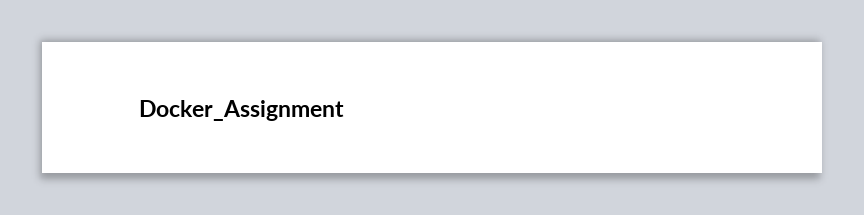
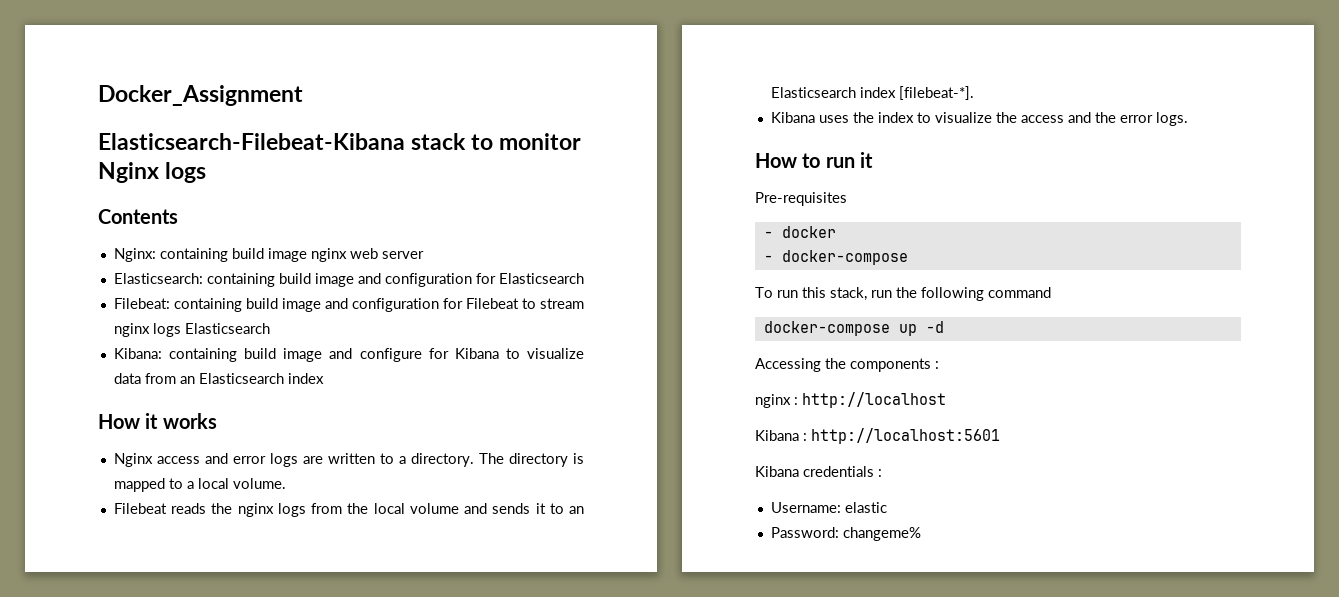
(344, 110) none -> [98,133,582,150] [98,162,207,183] [98,209,178,224] [113,248,424,262] [113,273,584,287] [113,298,584,312] [113,323,270,337] [113,348,584,362] [113,373,324,384] [98,413,217,429] [113,453,584,467] [113,478,286,492] [113,503,584,517] [770,86,974,100] [770,112,1188,126] [755,152,873,168] [755,192,847,206] [763,226,836,238] [763,250,908,265] [755,287,1051,301] [763,321,944,336] [755,358,939,372] [755,392,946,408] [755,428,1000,444] [755,466,882,477] [770,502,887,513] [770,527,921,541] // Elasticsearch-Filebeat-Kibana stack to monitor Nginx logs // Contents // Nginx: containing build image nginx web server // Elasticsearch: containing build image and configuration for Elasticsearch // Filebeat: containing build image and configuration for Filebeat to stream nginx logs Elasticsearch // Kibana: containing build image and configure for Kibana to visualize data from an Elasticsearch index // How it works // Nginx access and error logs are written to a directory. The directory is mapped to a local volume. // Filebeat reads the nginx logs from the local volume and sends it to an Elasticsearch index [filebeat-*]. // Kibana uses the index to visualize the access and the error logs. // How to run it // Pre-requisites // - docker // - docker-compose // To run this stack, run the following command // docker-compose up -d // Accessing the components : // nginx : http://localhost // Kibana : http://localhost:5601 // Kibana credentials : // Username: elastic // Password: changeme%

